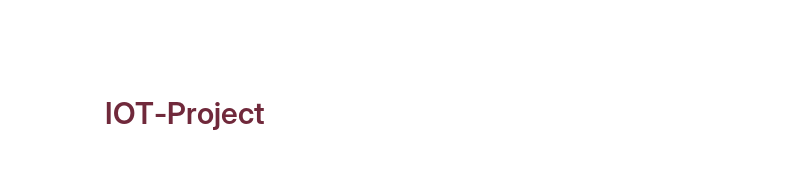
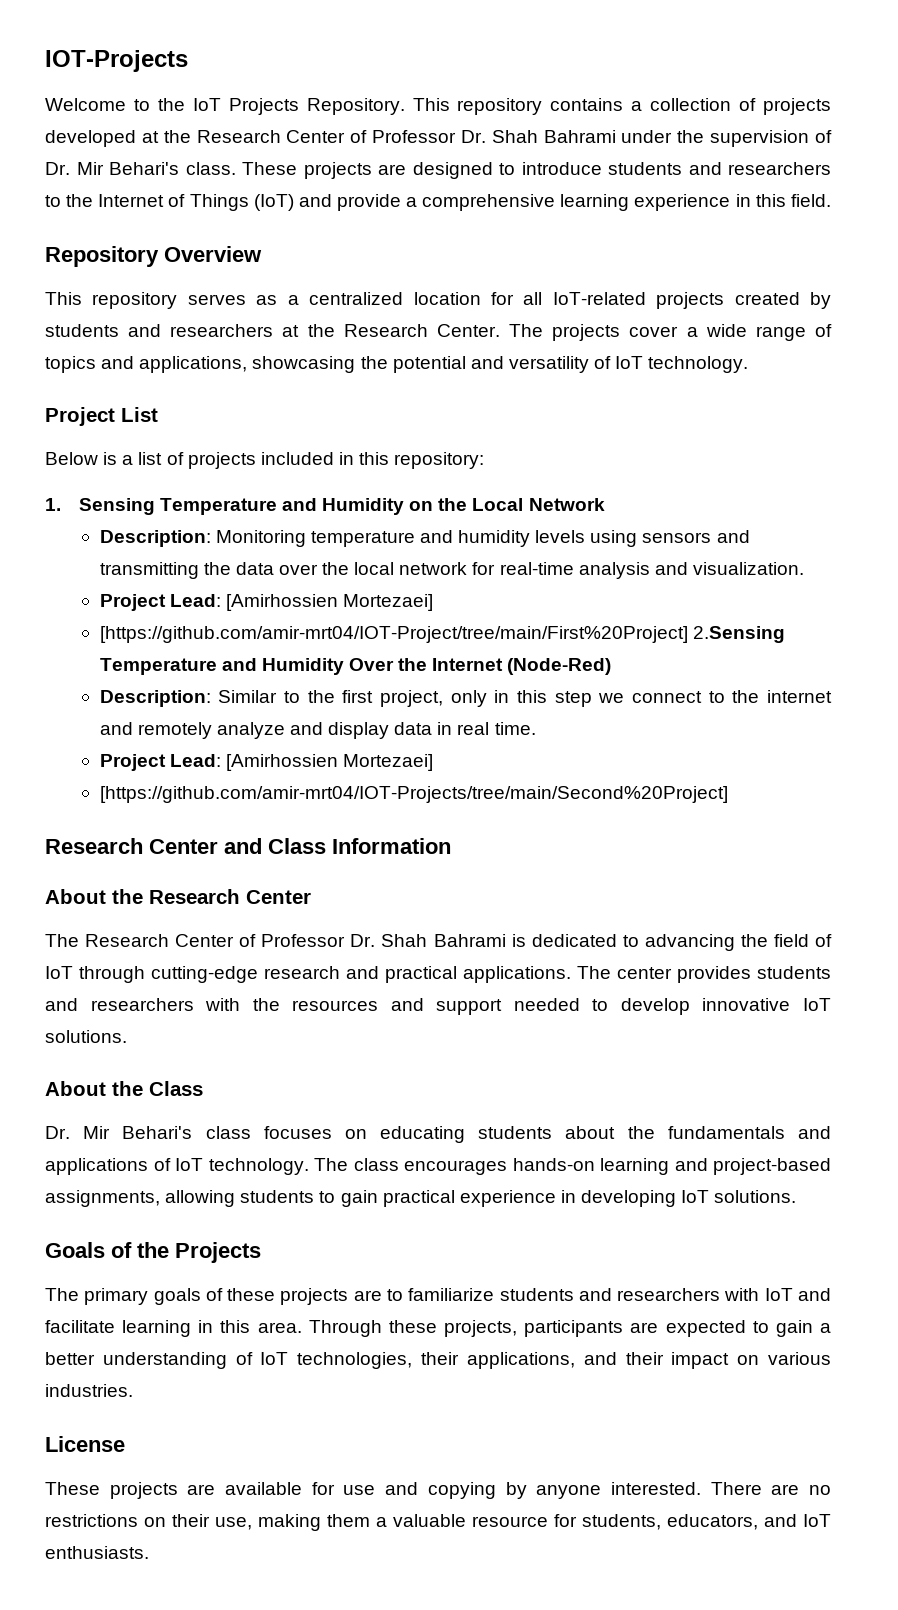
[105,102,264,131] IOT-Project -> [45,50,188,72] [45,98,831,115] [45,130,832,147] [45,162,831,179] [45,194,831,211] [45,246,262,267] [45,292,832,309] [45,324,832,341] [45,356,749,373] [45,407,158,426] [45,452,485,469] [45,498,605,515] [99,530,750,547] [99,562,804,579] [99,594,433,611] [99,626,785,643] [99,658,612,675] [99,690,833,707] [99,722,536,739] [99,754,433,771] [99,786,728,803] [45,838,451,854] [45,889,311,904] [45,934,832,951] [45,966,831,983] [45,998,831,1015] [45,1030,127,1043] [45,1081,203,1096] [45,1126,832,1143] [45,1158,831,1175] [45,1190,797,1207] [45,1242,261,1263] [45,1288,832,1305] [45,1320,832,1337] [45,1352,832,1369] [45,1384,133,1397] [45,1436,125,1452] [45,1482,831,1499] [45,1514,831,1531] [45,1546,149,1559] IOT-Projects // Welcome to the IoT Projects Repository. This repository contains a collection of projects developed at the Research Center of Professor Dr. Shah Bahrami under the supervision of Dr. Mir Behari's class. These projects are designed to introduce students and researchers to the Internet of Things (IoT) and provide a comprehensive learning experience in this field. // Repository Overview // This repository serves as a centralized location for all IoT-related projects created by students and researchers at the Research Center. The projects cover a wide range of topics and applications, showcasing the potential and versatility of IoT technology. // Project List // Below is a list of projects included in this repository: // 1. Sensing Temperature and Humidity on the Local Network // Description: Monitoring temperature and humidity levels using sensors and transmitting the data over the local network for real-time analysis and visualization. // Project Lead: [Amirhossien Mortezaei] // [https://github.com/amir-mrt04/IOT-Project/tree/main/First%20Project] 2.Sensing Temperature and Humidity Over the Internet (Node-Red) // Description: Similar to the first project, only in this step we connect to the internet and remotely analyze and display data in real time. // Project Lead: [Amirhossien Mortezaei] // [https://github.com/amir-mrt04/IOT-Projects/tree/main/Second%20Project] // Research Center and Class Information // About the Research Center // The Research Center of Professor Dr. Shah Bahrami is dedicated to advancing the field of IoT through cutting-edge research and practical applications. The center provides students and researchers with the resources and support needed to develop innovative IoT solutions. // About the Class // Dr. Mir Behari's class focuses on educating students about the fundamentals and applications of IoT technology. The class encourages hands-on learning and project-based assignments, allowing students to gain practical experience in developing IoT solutions. // Goals of the Projects // The primary goals of these projects are to familiarize students and researchers with IoT and facilitate learning in this area. Through these projects, participants are expected to gain a better understanding of IoT technologies, their applications, and their impact on various industries. // License // These projects are available for use and copying by anyone interested. There are no restrictions on their use, making them a valuable resource for students, educators, and IoT enthusiasts.

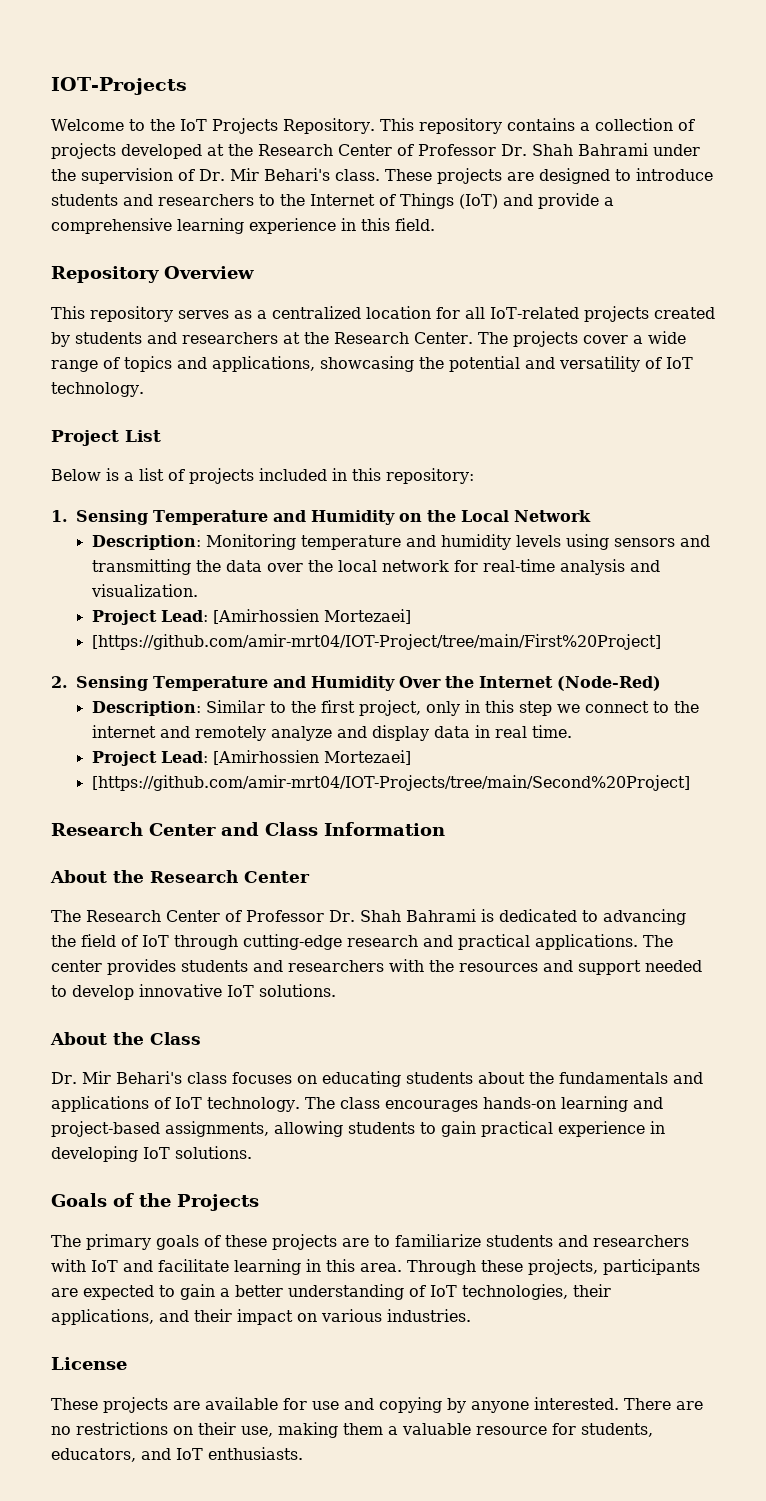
[692,626,785,643] 2.Sensing -> [51,676,148,691] // 2. Sensing

